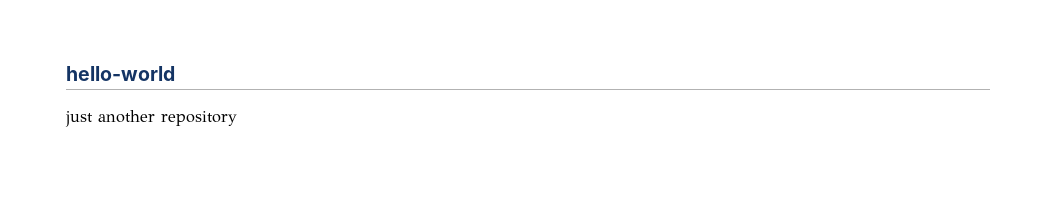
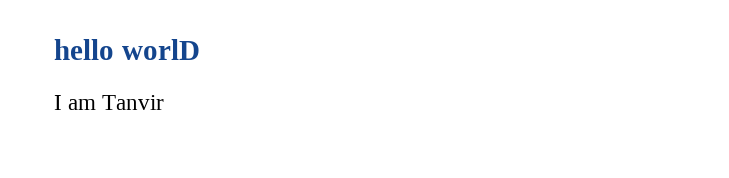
[66,66,175,81] [65,110,237,127] hello-world // just another repository -> [54,39,200,60] [54,95,165,110] hello worlD // I am Tanvir

